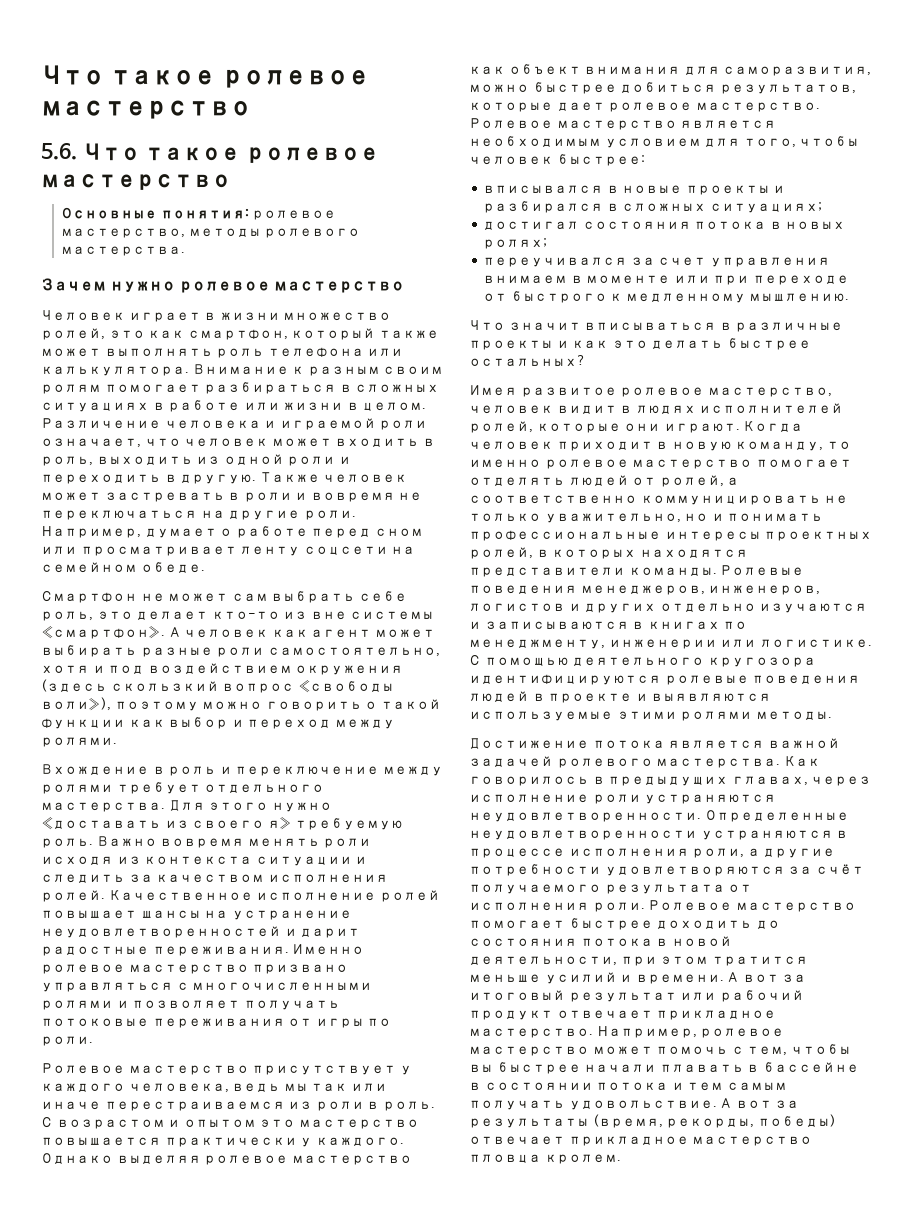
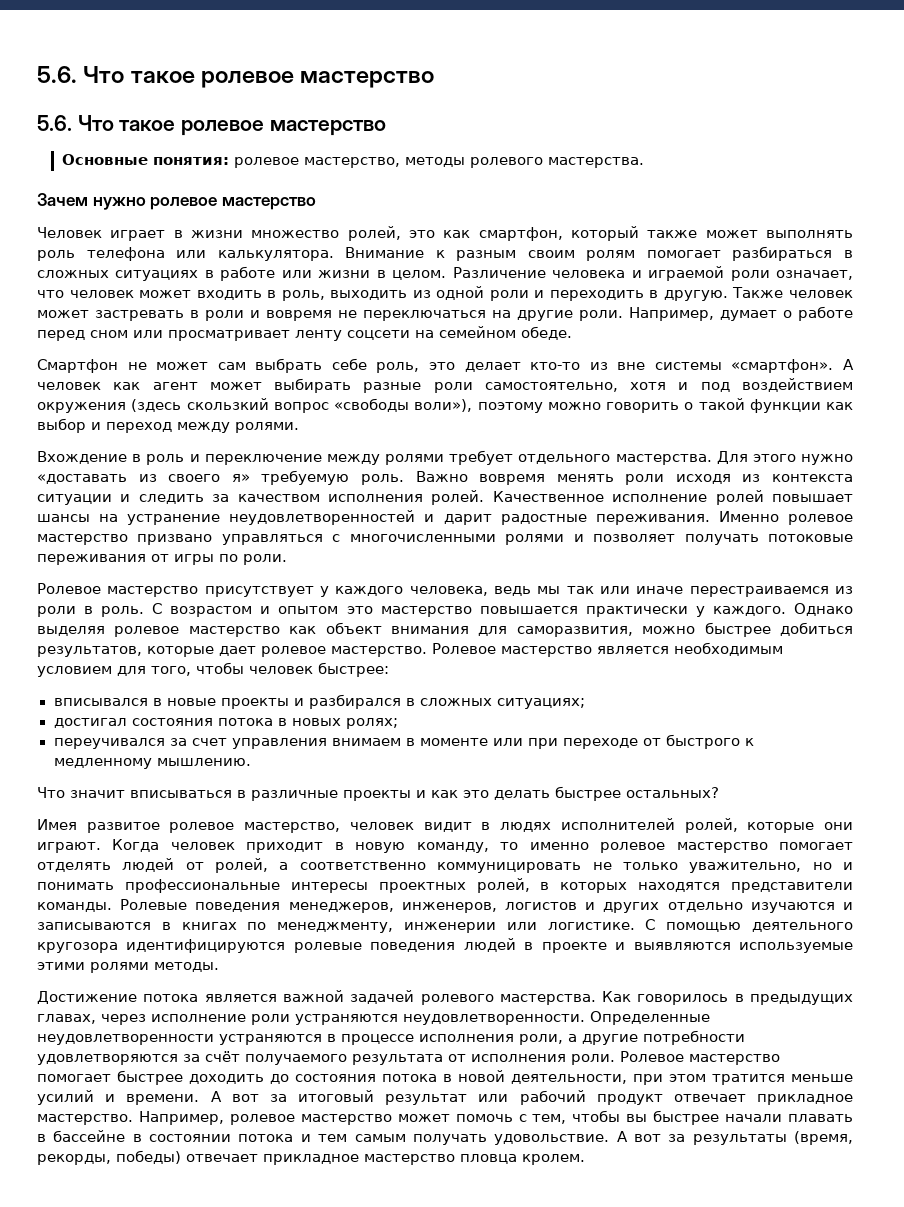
(41, 75) none -> [37,66,77,83] 5.6.

